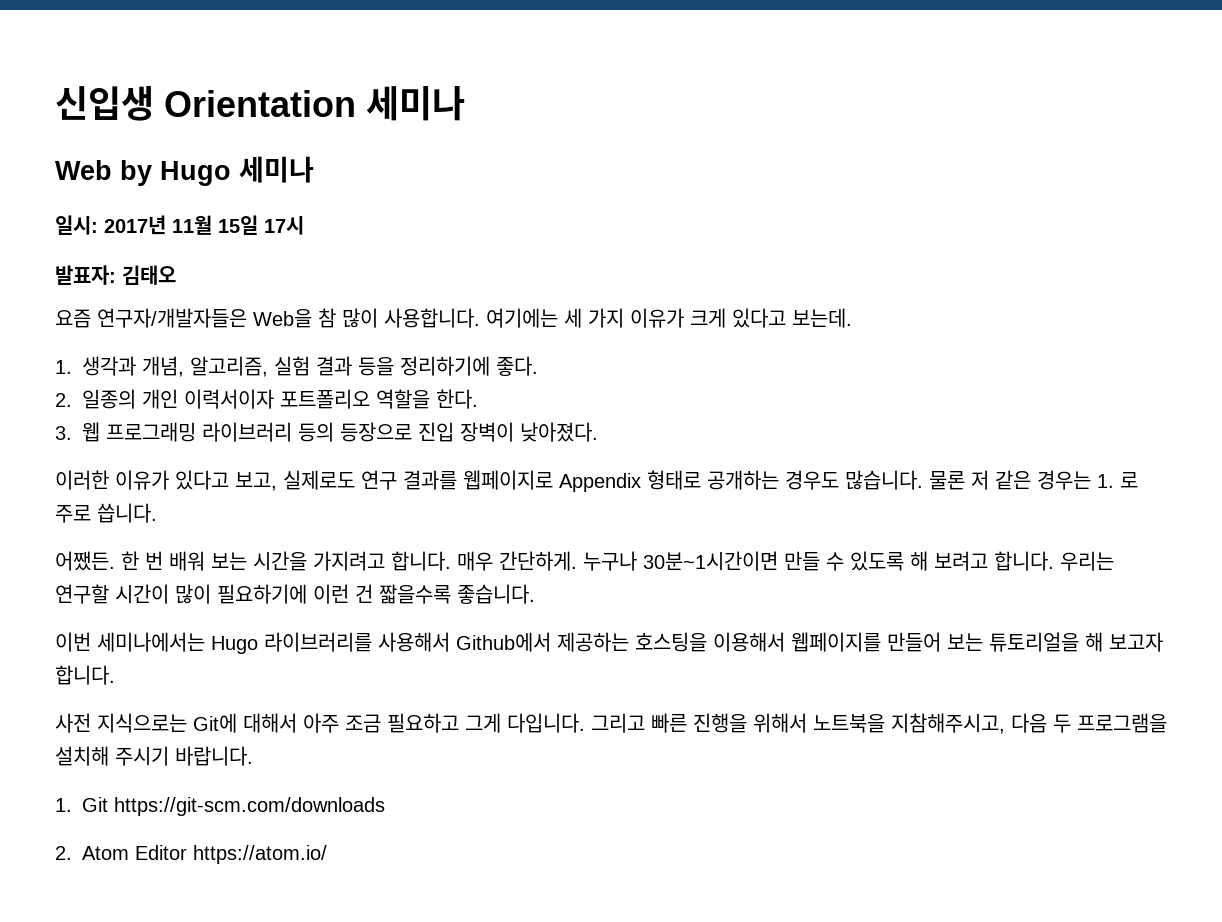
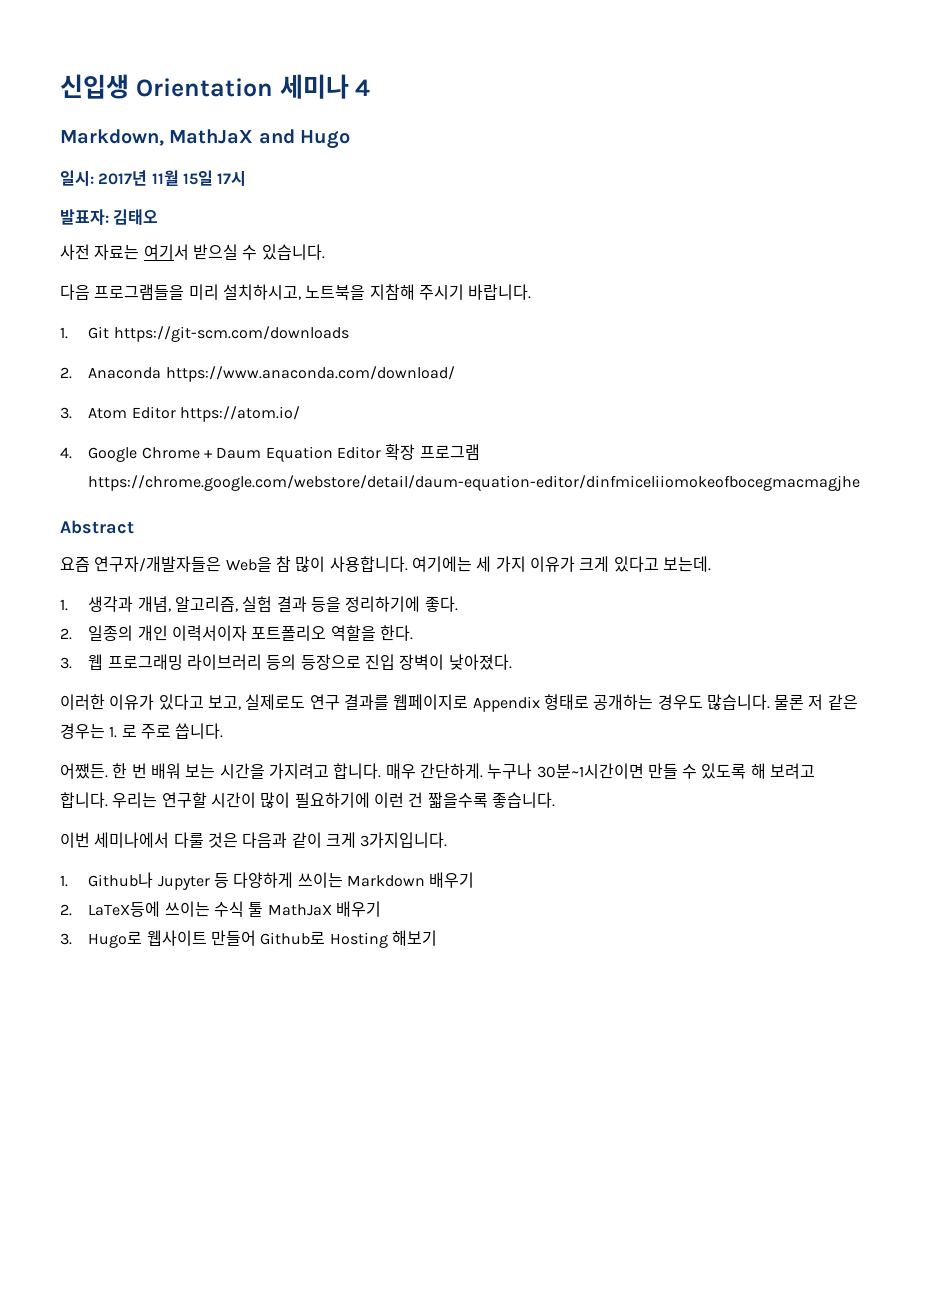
[55,156,314,186] // Web by Hugo 세미나 -> [355,79,371,96] [60,129,351,149] 4 // Markdown, MathJaX and Hugo
(176, 275) none -> [60,244,325,260] [60,284,532,300] [60,326,349,342] [60,366,455,382] [60,406,301,422] [60,444,480,462] [88,475,861,491] [60,520,134,534] // 사전 자료는 여기서 받으실 수 있습니다. // 다음 프로그램들을 미리 설치하시고, 노트북을 지참해 주시기 바랍니다. // 1. Git https://git-scm.com/downloads // 2. Anaconda https://www.anaconda.com/download/ // 3. Atom Editor https://atom.io/ // 4. Google Chrome + Daum Equation Editor 확장 프로그램 https://chrome.google.com/webstore/detail/daum-equation-editor/dinfmiceliiomokeofbocegmacmagjhe // Abstract
[97,632,1163,654] [55,665,115,685] [55,713,1167,734] [55,746,253,766] [55,797,385,816] [55,845,327,864] 세미나에서는 Hugo 라이브러리를 사용해서 Github에서 제공하는 호스팅을 이용해서 웹페이지를 만들어 보는 튜토리얼을 해 보고자 합니다. // 사전 지식으로는 Git에 대해서 아주 조금 필요하고 그게 다입니다. 그리고 빠른 진행을 위해서 노트북을 지참해주시고, 다음 두 프로그램을 설치해 주시기 바랍니다. // 1. Git https://git-scm.com/downloads // 2. Atom Editor https://atom.io/ -> [94,832,448,848] [60,872,475,890] [60,901,382,917] [60,930,438,948] 세미나에서 다룰 것은 다음과 같이 크게 3가지입니다. // 1. Github나 Jupyter 등 다양하게 쓰이는 Markdown 배우기 // 2. LaTeX등에 쓰이는 수식 툴 MathJaX 배우기 // 3. Hugo로 웹사이트 만들어 Github로 Hosting 해보기

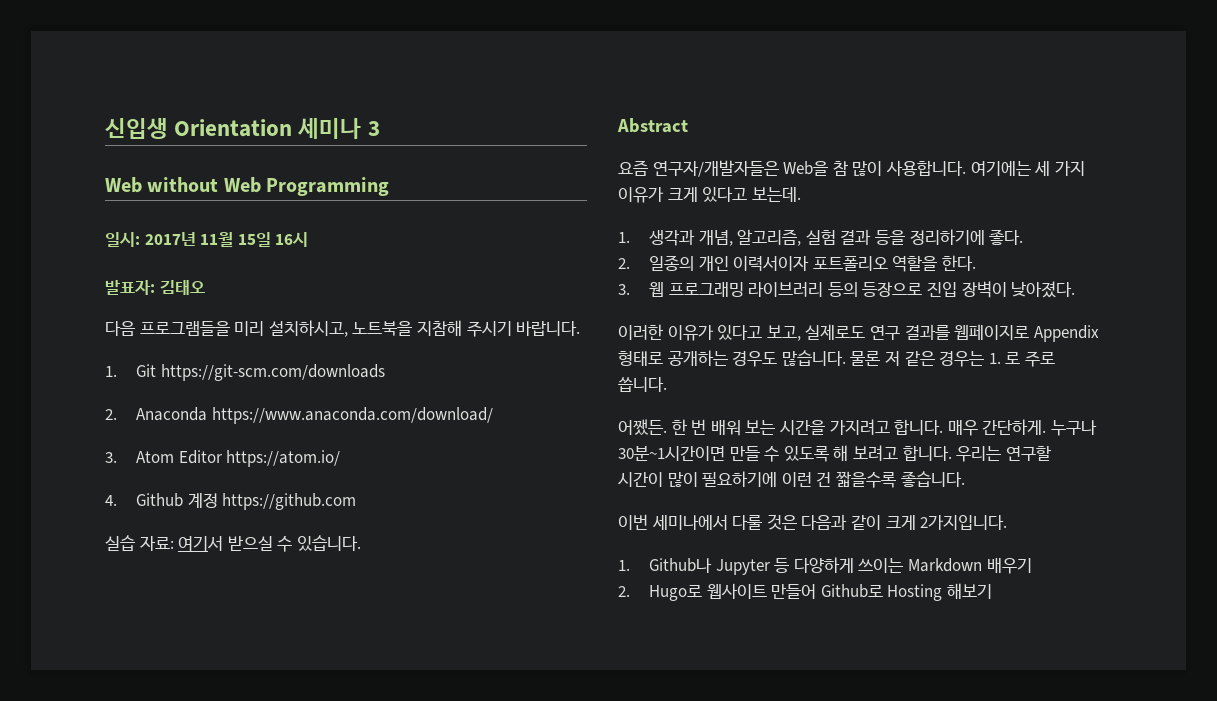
[355,79,371,96] [60,129,351,149] 4 // Markdown, MathJaX and Hugo -> [367,121,380,136] [105,177,390,196] 3 // Web without Web Programming
[217,171,247,186] 17시 -> [275,232,309,247] 16시
[60,244,325,260] // 사전 자료는 여기서 받으실 수 있습니다. -> (205, 287) none
[88,444,480,462] [88,475,861,491] Google Chrome + Daum Equation Editor 확장 프로그램 https://chrome.google.com/webstore/detail/daum-equation-editor/dinfmiceliiomokeofbocegmacmagjhe -> [136,493,357,510] [105,535,361,552] Github 계정 https://github.com // 실습 자료: 여기서 받으실 수 있습니다.
[360,832,448,848] 3가지입니다. -> [920,515,1008,530] 2가지입니다.
[88,901,382,917] [60,933,72,945] LaTeX등에 쓰이는 수식 툴 MathJaX 배우기 // 3. -> (630, 591) none

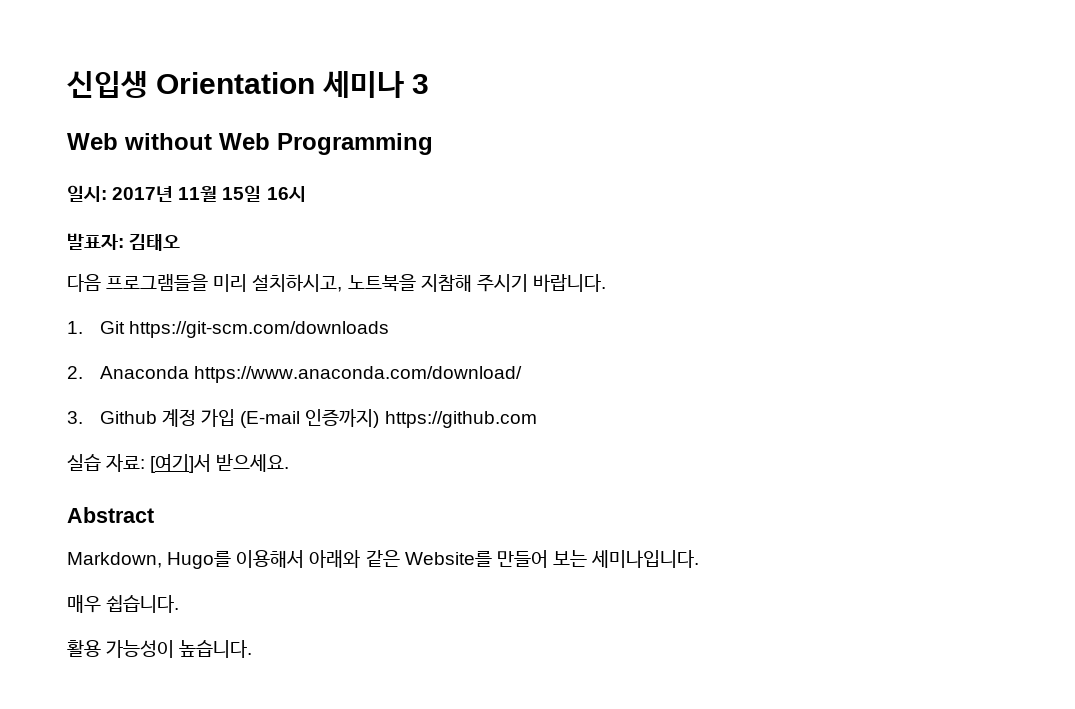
[136,450,341,467] [105,493,357,510] [105,535,361,552] [617,118,688,133] [618,160,1085,177] [618,187,801,203] [618,229,1024,246] [618,255,977,272] [618,281,1076,298] [618,324,1099,342] [618,350,1055,367] [618,377,667,392] [618,419,1097,436] [618,445,1051,462] [618,471,965,488] [618,514,1008,530] [618,557,1032,575] [618,583,993,601] Atom Editor https://atom.io/ // 4. Github 계정 https://github.com // 실습 자료: 여기서 받으실 수 있습니다. // Abstract // 요즘 연구자/개발자들은 Web을 참 많이 사용합니다. 여기에는 세 가지 이유가 크게 있다고 보는데. // 1. 생각과 개념, 알고리즘, 실험 결과 등을 정리하기에 좋다. // 2. 일종의 개인 이력서이자 포트폴리오 역할을 한다. // 3. 웹 프로그래밍 라이브러리 등의 등장으로 진입 장벽이 낮아졌다. // 이러한 이유가 있다고 보고, 실제로도 연구 결과를 웹페이지로 Appendix 형태로 공개하는 경우도 많습니다. 물론 저 같은 경우는 1. 로 주로 씁니다. // 어쨌든. 한 번 배워 보는 시간을 가지려고 합니다. 매우 간단하게. 누구나 30분~1시간이면 만들 수 있도록 해 보려고 합니다. 우리는 연구할 시간이 많이 필요하기에 이런 건 짧을수록 좋습니다. // 이번 세미나에서 다룰 것은 다음과 같이 크게 2가지입니다. // 1. Github나 Jupyter 등 다양하게 쓰이는 Markdown 배우기 // 2. Hugo로 웹사이트 만들어 Github로 Hosting 해보기 -> [99,409,537,428] [67,454,290,473] [67,507,154,523] [67,550,700,569] [67,595,180,613] [67,640,253,658] Github 계정 가입 (E-mail 인증까지) https://github.com // 실습 자료: [여기]서 받으세요. // Abstract // Markdown, Hugo를 이용해서 아래와 같은 Website를 만들어 보는 세미나입니다. // 매우 쉽습니다. // 활용 가능성이 높습니다.

